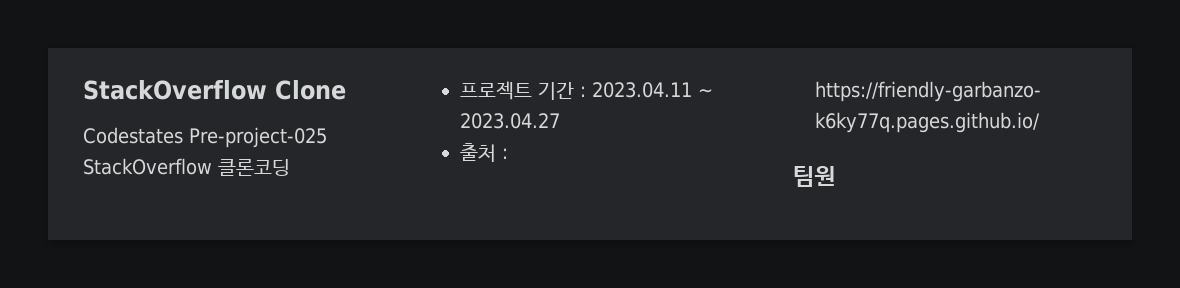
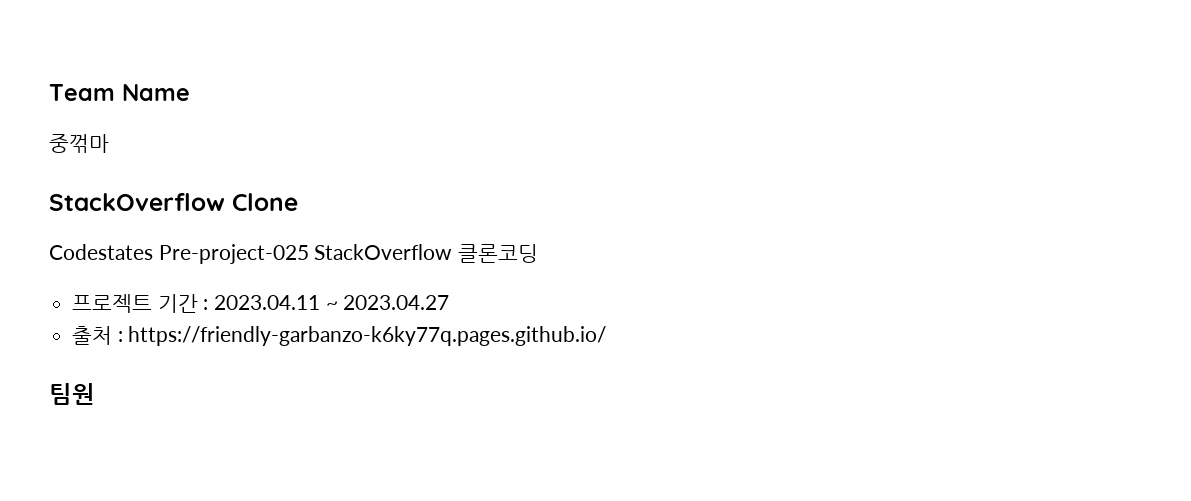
(83, 90) none -> [49,84,190,101] [49,134,109,153] Team Name // 중꺾마 //

